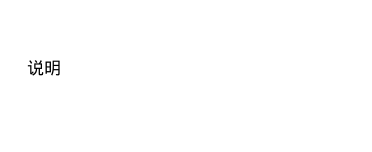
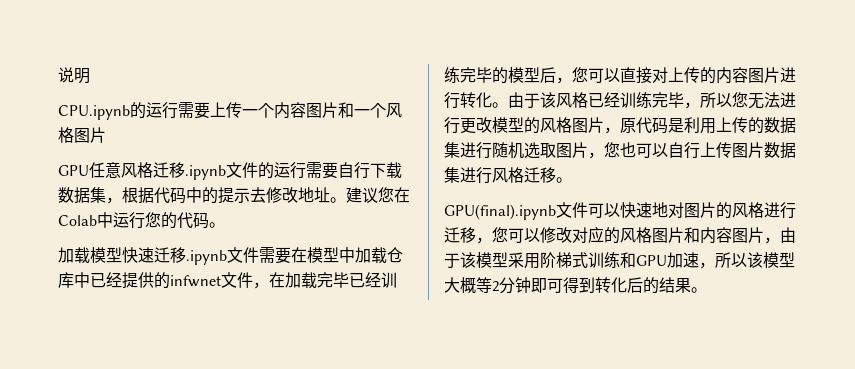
(61, 68) none -> [58,102,402,120] [58,127,106,143] [58,162,402,180] [58,187,410,204] [58,212,225,229] [58,247,403,265] [58,272,397,289] [444,67,796,84] [444,92,796,109] [444,117,796,134] [444,142,796,159] [444,167,572,184] [444,202,796,220] [444,226,796,244] [444,252,795,269] [444,277,707,294] // CPU.ipynb的运行需要上传一个内容图片和一个风格图片 // GPU任意风格迁移.ipynb文件的运行需要自行下载数据集，根据代码中的提示去修改地址。建议您在Colab中运行您的代码。 // 加载模型快速迁移.ipynb文件需要在模型中加载仓库中已经提供的infwnet文件，在加载完毕已经训练完毕的模型后，您可以直接对上传的内容图片进行转化。由于该风格已经训练完毕，所以您无法进行更改模型的风格图片，原代码是利用上传的数据集进行随机选取图片，您也可以自行上传图片数据集进行风格迁移。 // GPU(final).ipynb文件可以快速地对图片的风格进行迁移，您可以修改对应的风格图片和内容图片，由于该模型采用阶梯式训练和GPU加速，所以该模型大概等2分钟即可得到转化后的结果。

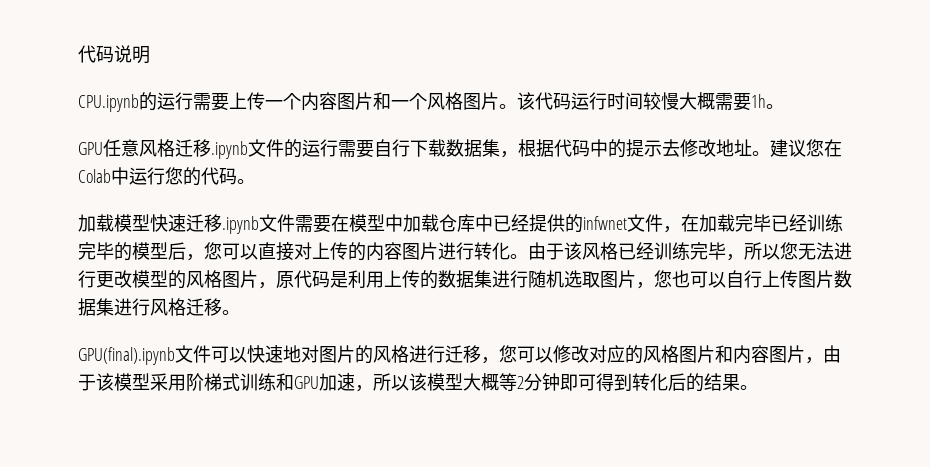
(58, 75) none -> [78,45,114,63] 代码
(106, 135) none -> [499,92,784,111] 。该代码运行时间较慢大概需要1h。

